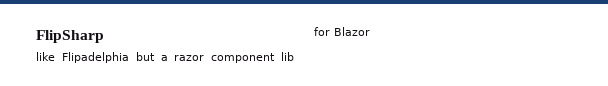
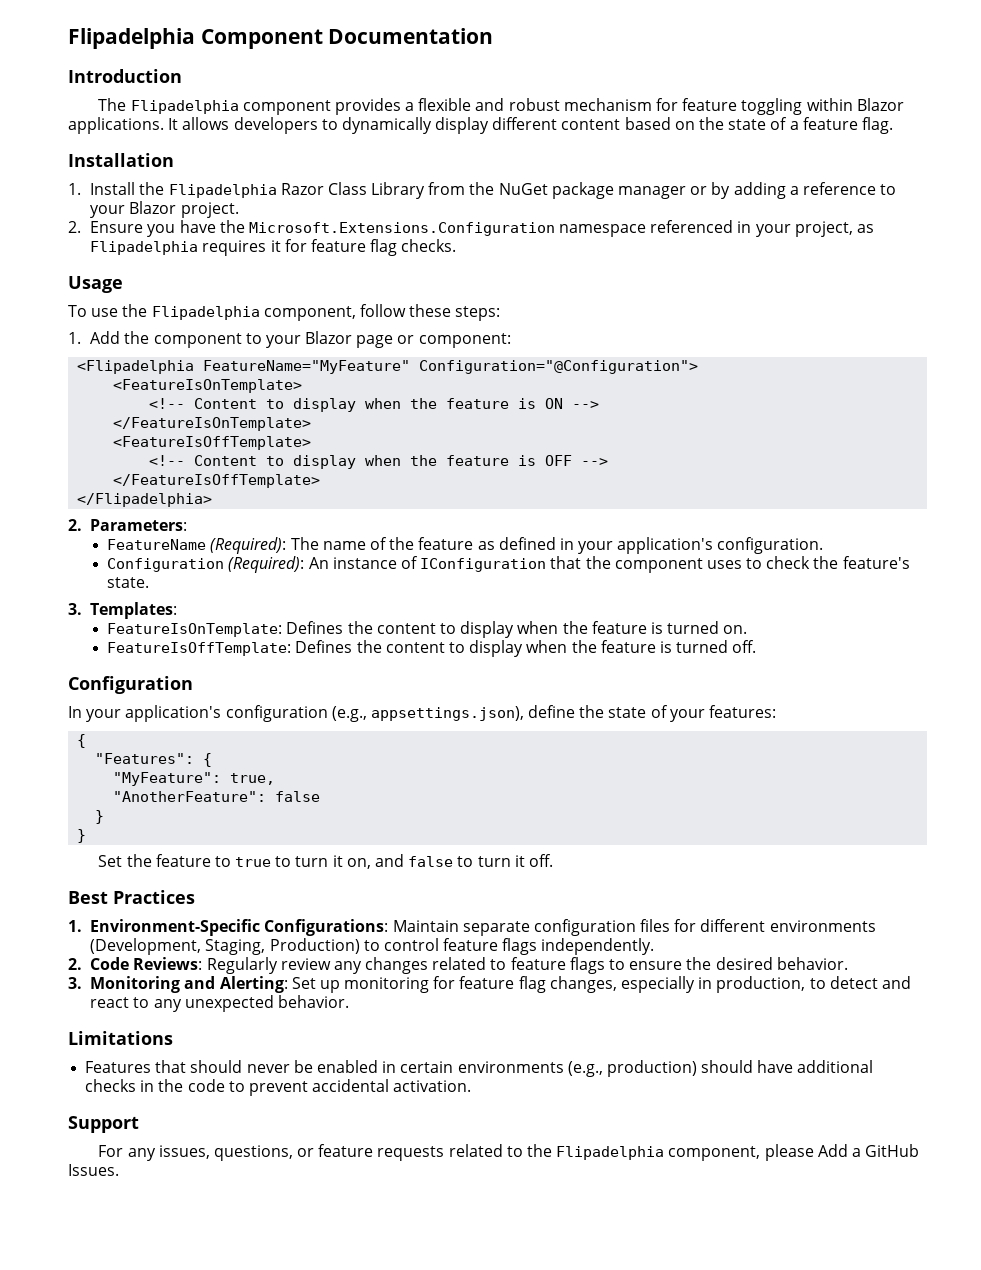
[36,30,104,43] [36,52,294,63] [314,27,370,36] FlipSharp // like Flipadelphia but a razor component lib for Blazor -> [68,28,494,49] [68,69,182,83] [98,98,904,115] [68,117,893,134] [68,153,174,167] [68,182,897,199] [90,201,239,218] [68,220,875,237] [90,239,457,256] [68,276,123,293] [68,304,501,321] [68,331,511,348] [77,360,699,374] [113,379,303,393] [149,398,600,412] [113,417,312,431] [113,436,312,450] [149,455,609,469] [113,474,321,488] [77,493,213,507] [68,519,188,531] [107,537,824,554] [107,556,910,573] [107,577,150,588] [68,602,178,619] [107,621,748,638] [107,640,757,657] [68,676,193,694] [68,705,777,722] [77,734,87,748] [95,753,213,767] [113,772,276,786] [113,791,321,802] [95,810,105,824] [77,829,87,843] [98,854,553,869] [68,890,195,904] [68,919,876,936] [90,938,655,955] [68,957,848,974] [68,976,911,993] [90,995,349,1012] [68,1031,173,1045] [85,1060,874,1077] [85,1079,472,1096] [68,1116,139,1133] [98,1144,920,1161] [68,1164,119,1176] Flipadelphia Component Documentation // Introduction // The Flipadelphia component provides a flexible and robust mechanism for feature toggling within Blazor applications. It allows developers to dynamically display different content based on the state of a feature flag. // Installation // 1. Install the Flipadelphia Razor Class Library from the NuGet package manager or by adding a reference to your Blazor project. // 2. Ensure you have the Microsoft.Extensions.Configuration namespace referenced in your project, as Flipadelphia requires it for feature flag checks. // Usage // To use the Flipadelphia component, follow these steps: // 1. Add the component to your Blazor page or component: // <Flipadelphia FeatureName="MyFeature" Configuration="@Configuration"> // <FeatureIsOnTemplate> // <!-- Content to display when the feature is ON --> // </FeatureIsOnTemplate> // <FeatureIsOffTemplate> // <!-- Content to display when the feature is OFF --> // </FeatureIsOffTemplate> // </Flipadelphia> // 2. Parameters: // FeatureName (Required): The name of the feature as defined in your application's configuration. // Configuration (Required): An instance of IConfiguration that the component uses to check the feature's state. // 3. Templates: // FeatureIsOnTemplate: Defines the content to display when the feature is turned on. // FeatureIsOffTemplate: Defines the content to display when the feature is turned off. // Configuration // In your application's configuration (e.g., appsettings.json), define the state of your features: // { // "Features": { // "MyFeature": true, // "AnotherFeature": false // } // } // Set the feature to true to turn it on, and false to turn it off. // Best Practices // 1. Environment-Specific Configurations: Maintain separate configuration files for different environments (Development, Staging, Production) to control feature flags independently. // 2. Code Reviews: Regularly review any changes related to feature flags to ensure the desired behavior. // 3. Monitoring and Alerting: Set up monitoring for feature flag changes, especially in production, to detect and react to any unexpected behavior. // Limitations // Features that should never be enabled in certain environments (e.g., production) should have additional checks in the code to prevent accidental activation. // Support // For any issues, questions, or feature requests related to the Flipadelphia component, please Add a GitHub Issues.

